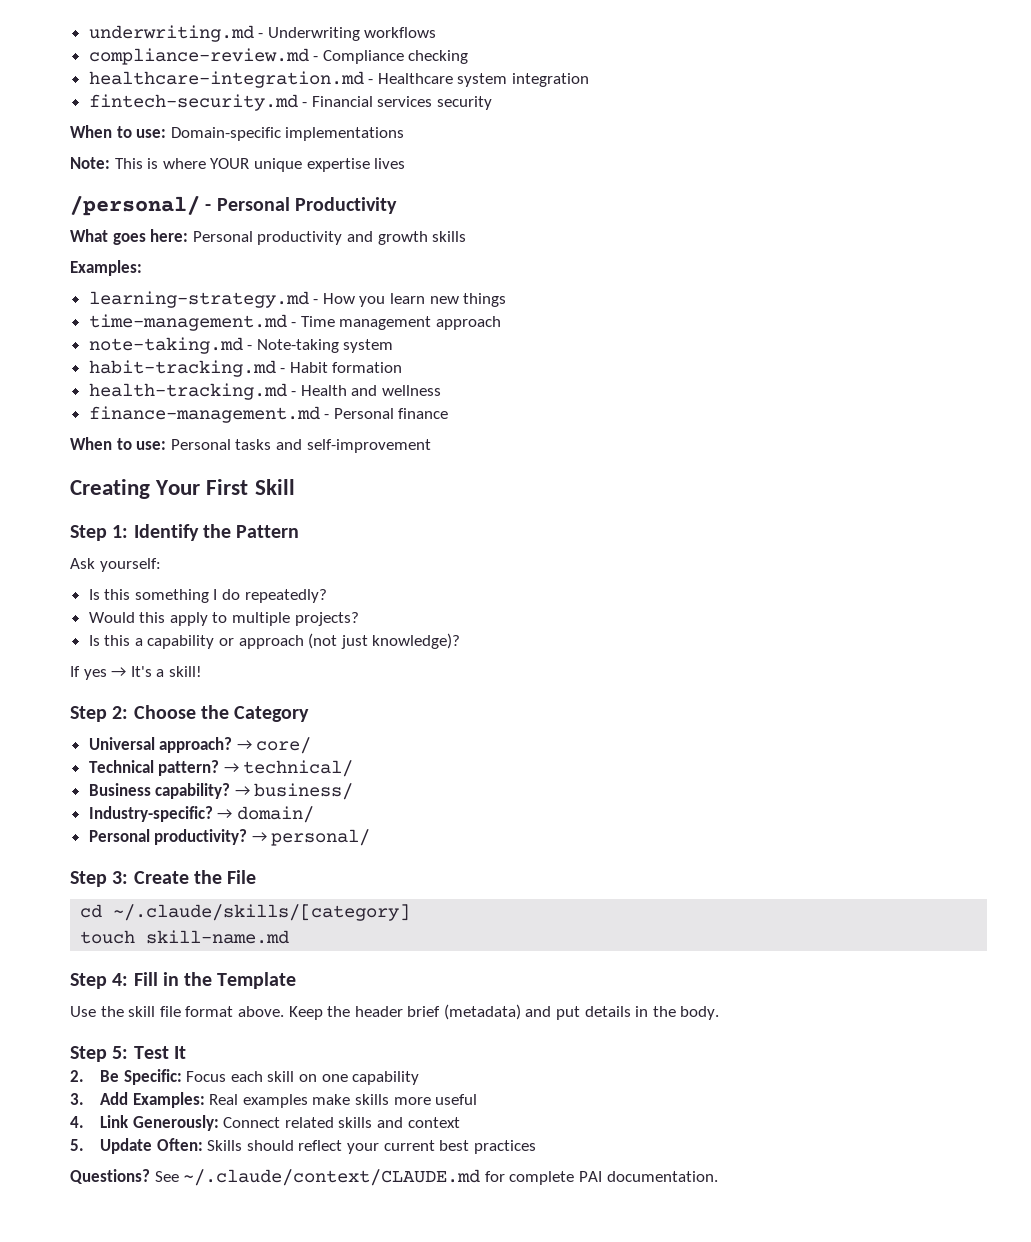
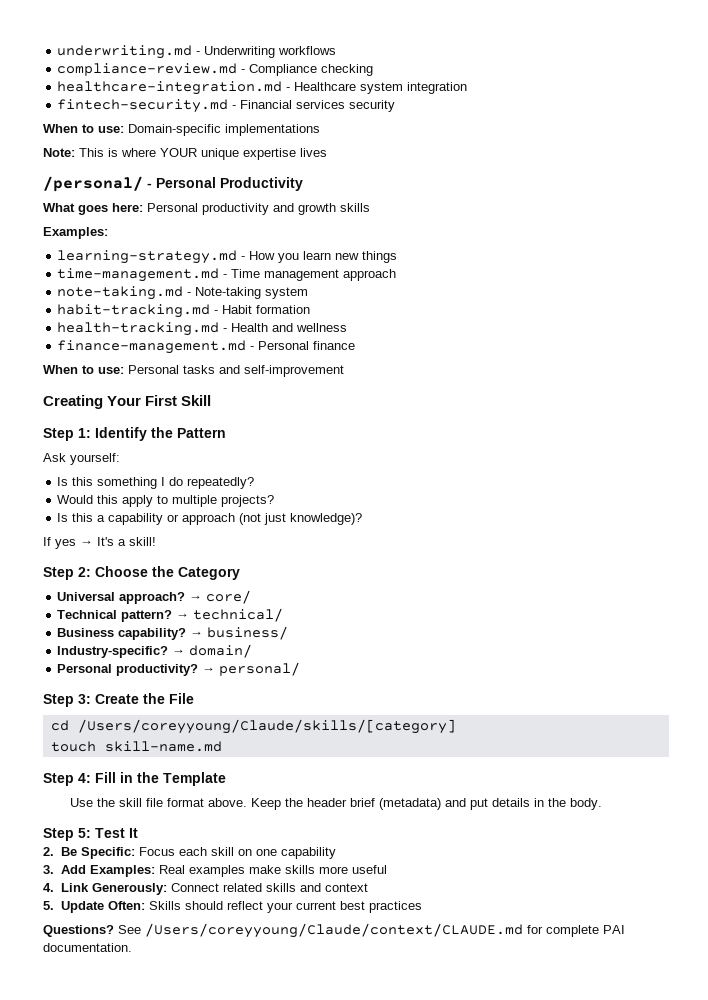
[113,904,411,921] ~/.claude/skills/[category] -> [77,719,456,734] /Users/coreyyoung/Claude/skills/[category]
[183,1169,481,1186] ~/.claude/context/CLAUDE.md -> [145,923,523,938] /Users/coreyyoung/Claude/context/CLAUDE.md

